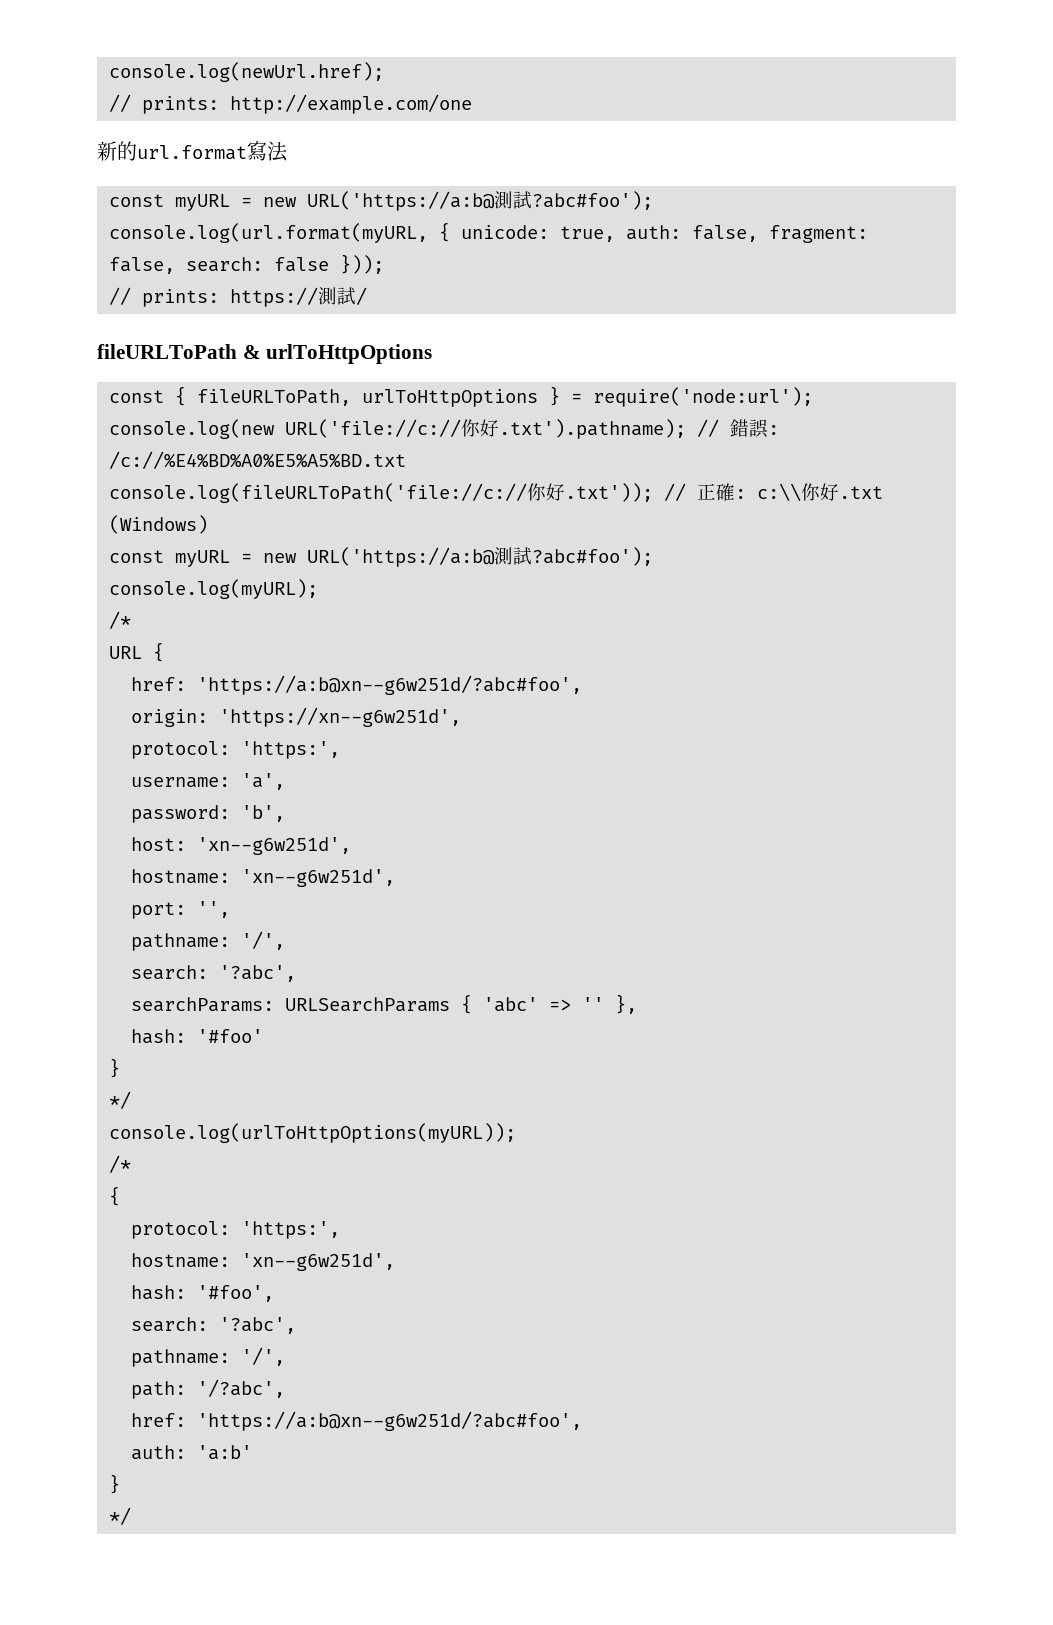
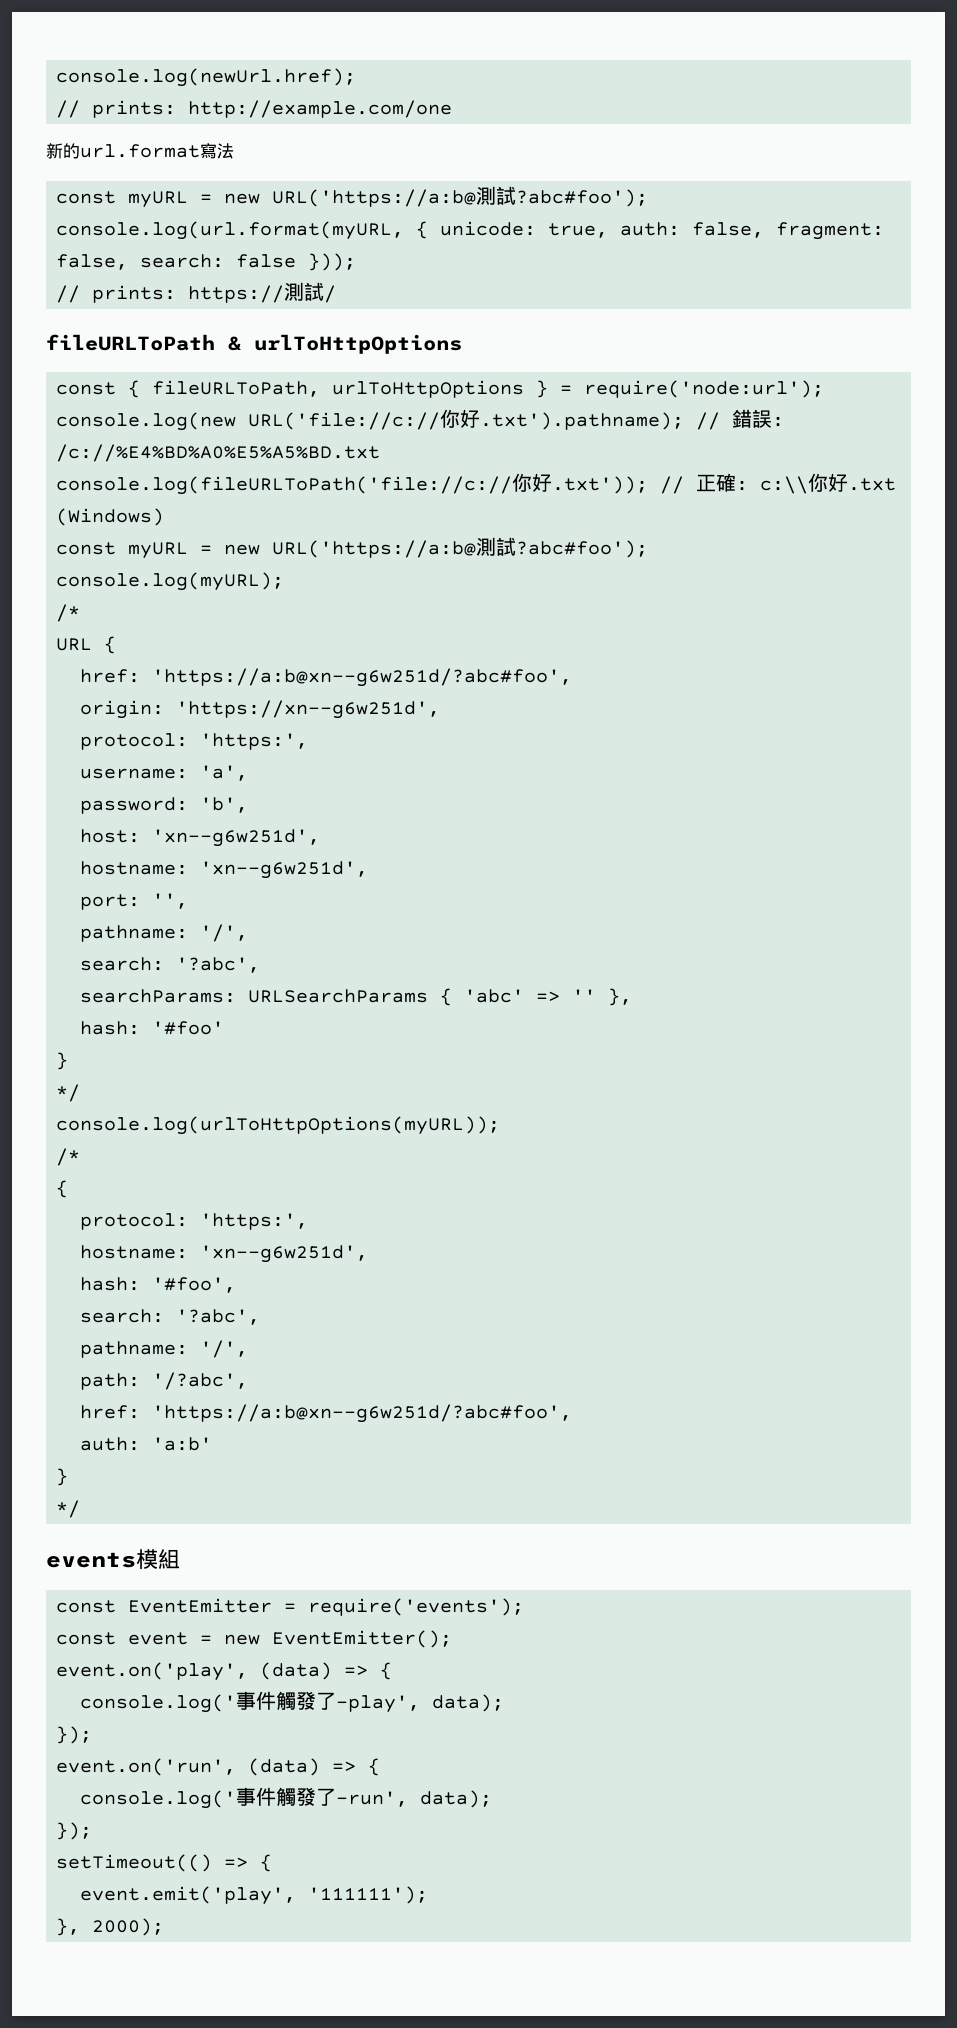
(131, 1516) none -> [46,1549,180,1569] [56,1598,525,1616] [56,1630,453,1648] [56,1662,393,1681] [80,1691,505,1713] [56,1726,93,1744] [56,1758,381,1776] [80,1787,493,1809] [56,1822,93,1840] [56,1854,273,1872] [80,1886,429,1905] [56,1918,165,1936] // events模組 // const EventEmitter = require('events'); // const event = new EventEmitter(); // event.on('play', (data) => { // console.log('事件觸發了-play', data); // }); // event.on('run', (data) => { // console.log('事件觸發了-run', data); // }); // setTimeout(() => { // event.emit('play', '111111'); // }, 2000);

